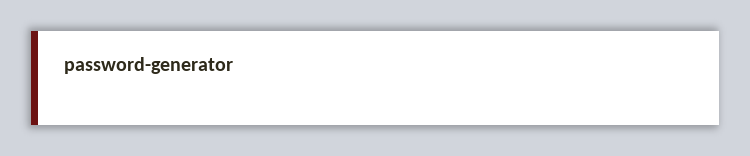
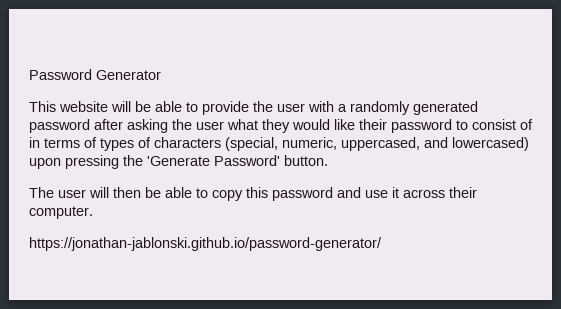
[64,57,233,74] password-generator -> [29,69,161,80] [29,101,478,115] [29,119,533,133] [29,137,529,151] [29,155,328,169] [29,187,477,201] [29,206,93,219] [29,237,382,251] Password Generator // This website will be able to provide the user with a randomly generated password after asking the user what they would like their password to consist of in terms of types of characters (special, numeric, uppercased, and lowercased) upon pressing the 'Generate Password' button. // The user will then be able to copy this password and use it across their computer. // https://jonathan-jablonski.github.io/password-generator/

